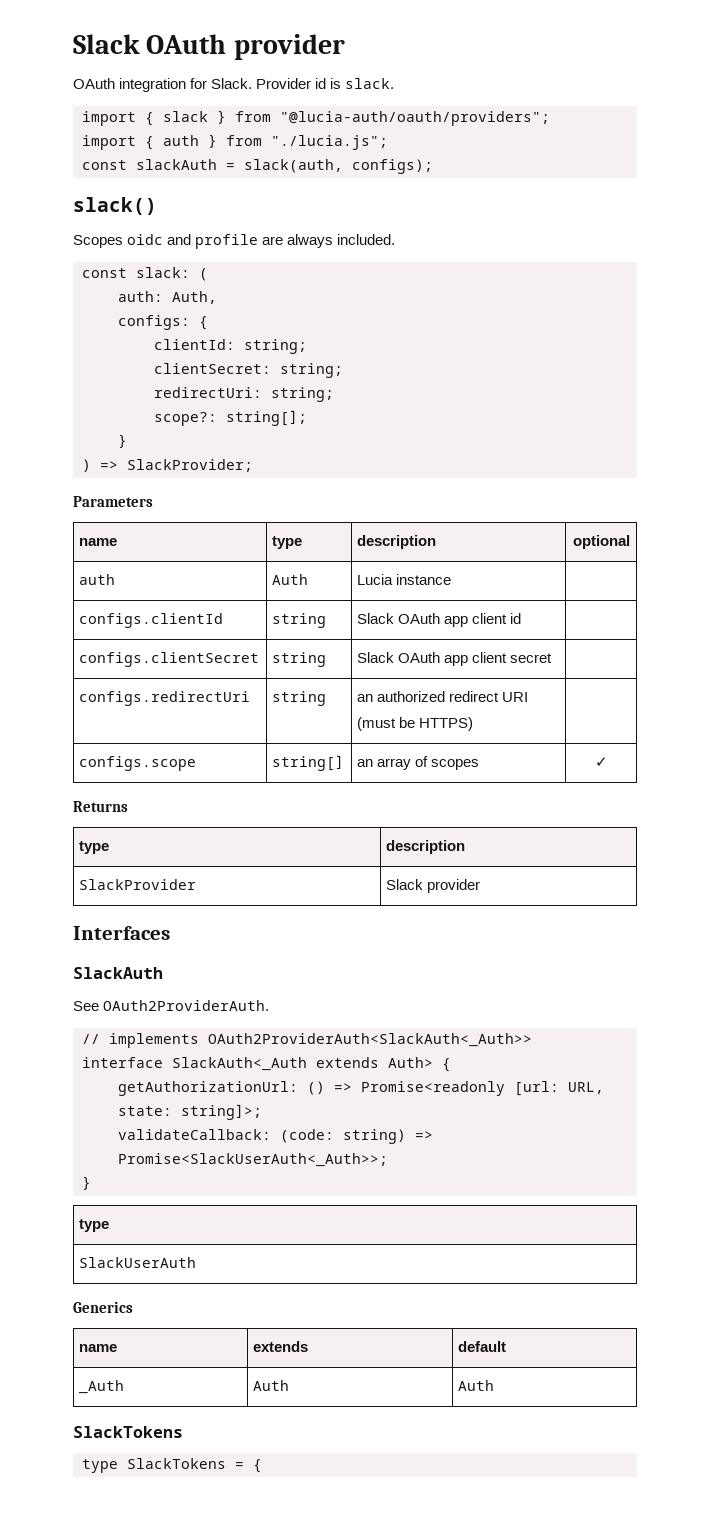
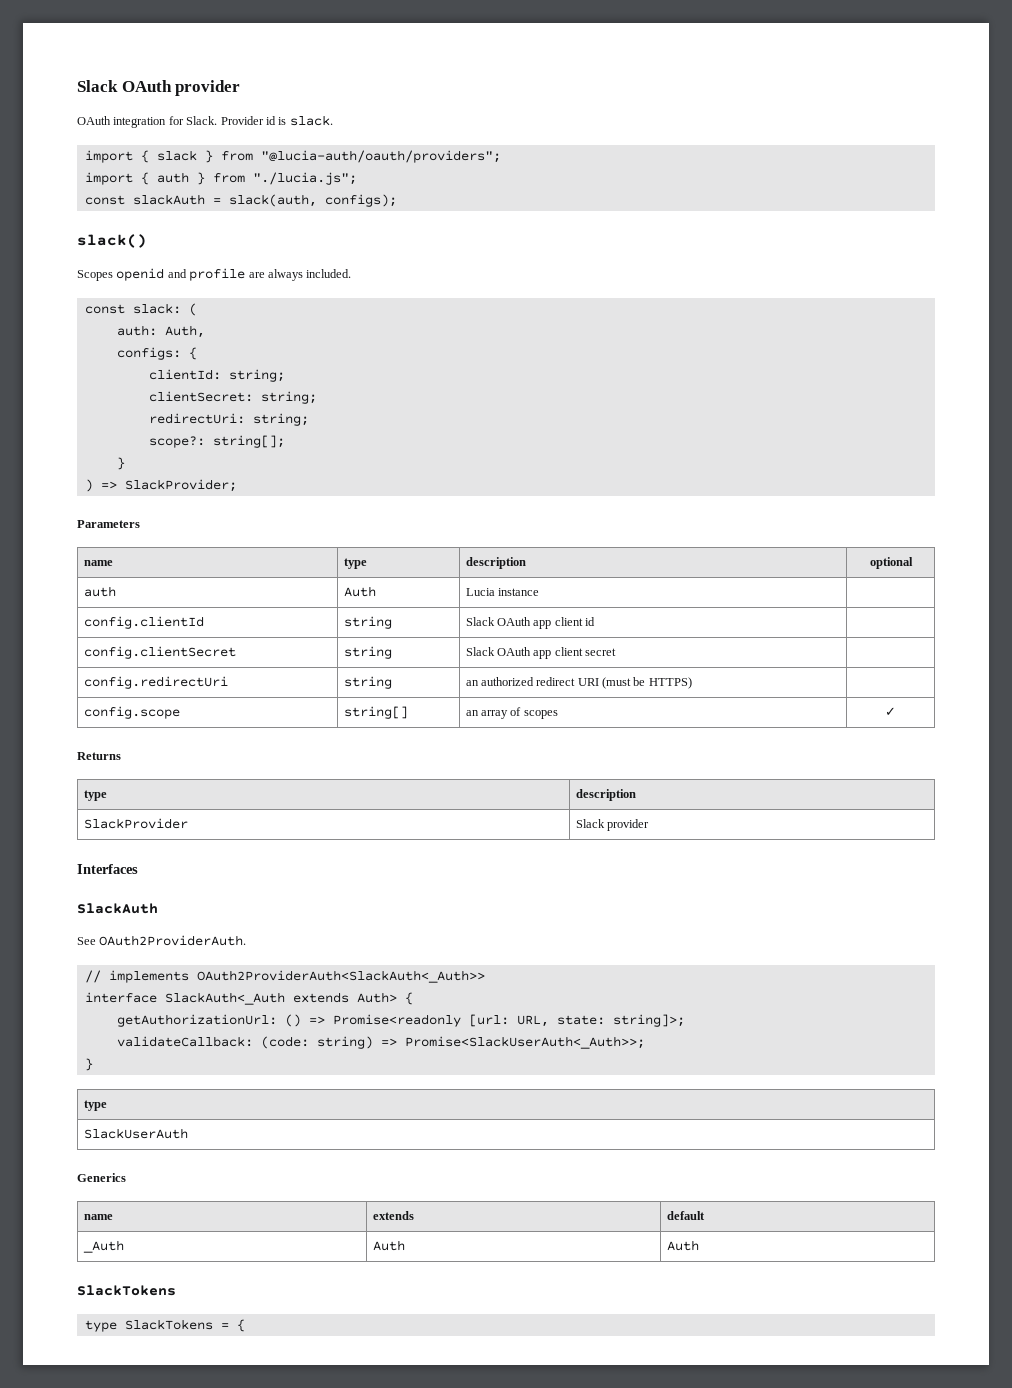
[127,234,164,245] oidc -> [116,268,165,281] openid
[79,613,224,628] configs.clientId -> [83,616,204,629] config.clientId
[79,652,260,667] configs.clientSecret -> [83,646,236,659] config.clientSecret
[79,691,251,706] configs.redirectUri -> [83,676,228,689] config.redirectUri
[79,756,197,771] configs.scope -> [83,706,180,719] config.scope

